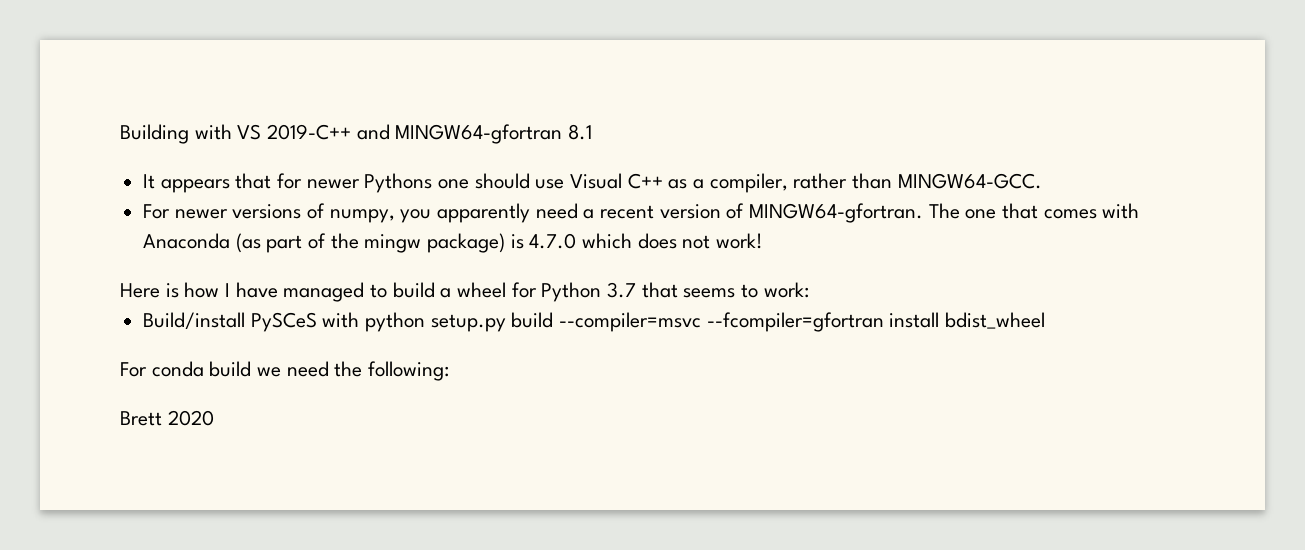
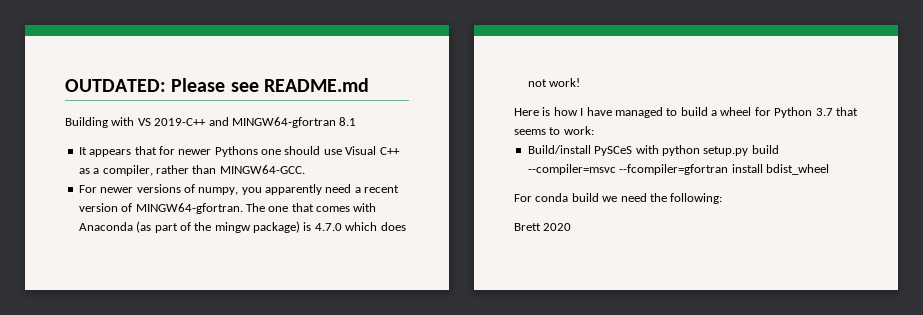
(120, 134) none -> [65,78,369,92] OUTDATED: Please see README.md //

